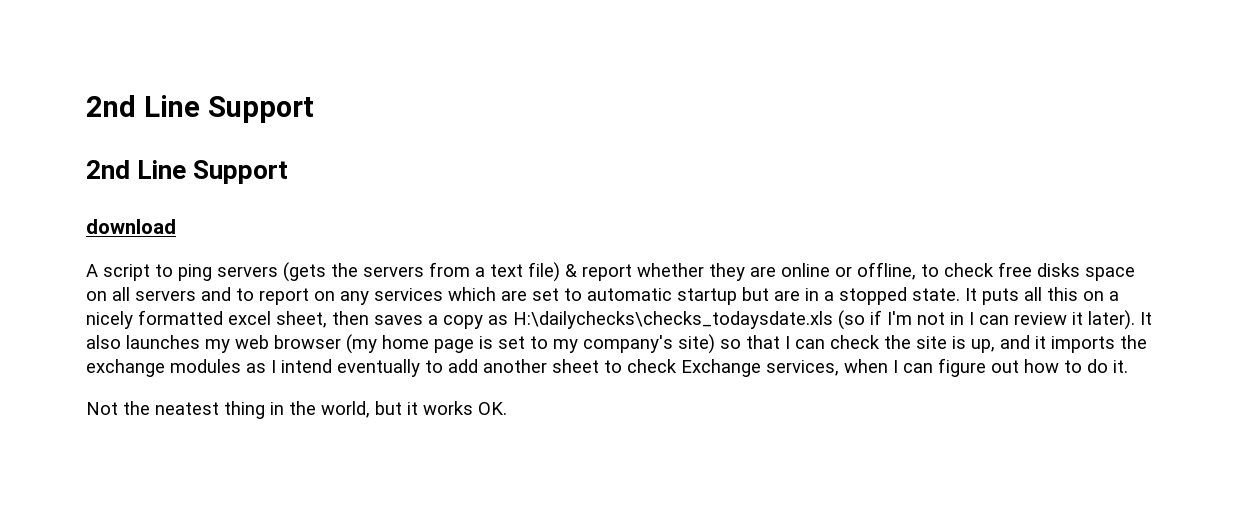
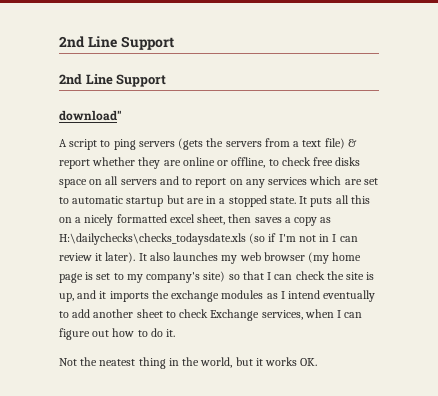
[86,219,176,234] download -> [59,110,122,121] download"

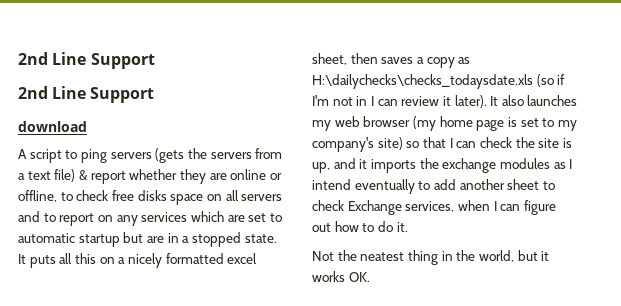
[59,110,122,121] download" -> [18,121,87,132] download

